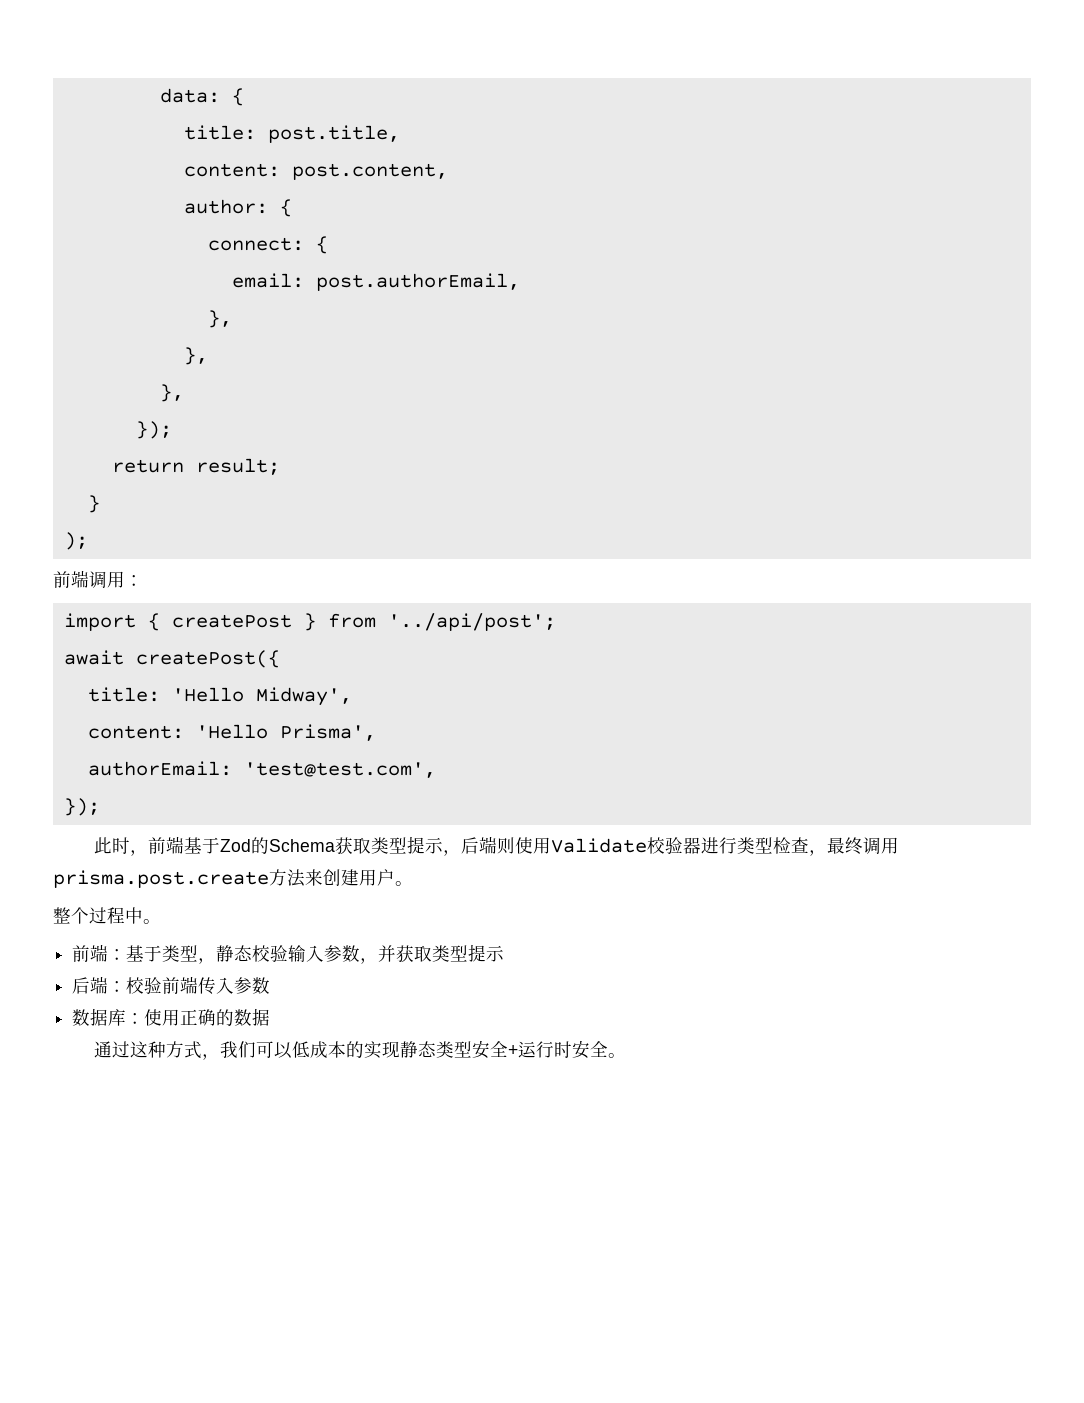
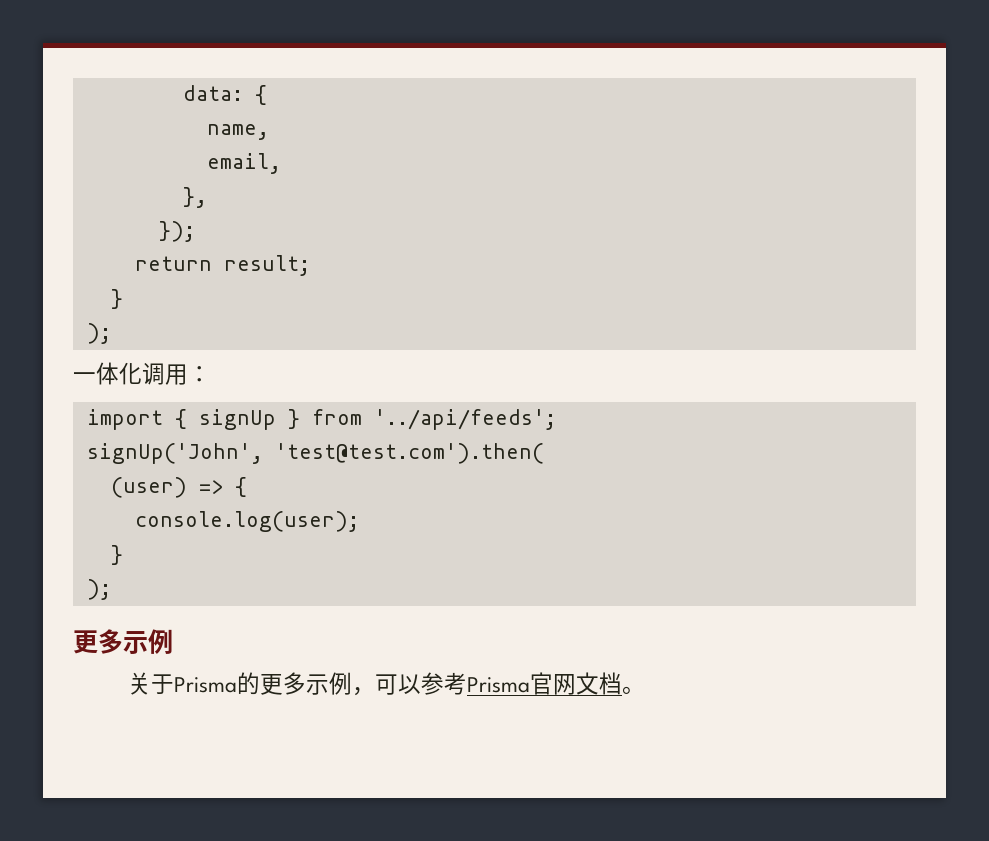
[183,125,400,143] [183,163,448,180] [183,199,292,217] [207,236,328,254] [231,273,520,291] [207,310,232,328] [183,347,208,365] title: post.title, // content: post.content, // author: { // connect: { // email: post.authorEmail, // }, // }, -> [206,124,269,140] [206,153,281,174] name, // email,
[53,570,89,588] 前端 -> [73,362,142,385] 一体化
[171,614,292,628] createPost -> [198,409,276,430] signUp
[387,613,556,631] [63,650,280,668] [87,687,352,706] [87,724,376,741] [87,761,436,778] [63,798,100,816] [93,836,899,856] [53,869,413,888] [53,907,161,924] [72,944,505,964] [72,976,271,995] [72,1008,271,1026] [93,1040,608,1060] '../api/post'; // await createPost({ // title: 'Hello Midway', // content: 'Hello Prisma', // authorEmail: 'test@test.com', // }); // 此时，前端基于Zod的Schema获取类型提示，后端则使用Validate校验器进行类型检查，最终调用prisma.post.create方法来创建用户。 // 整个过程中。 // 前端：基于类型，静态校验输入参数，并获取类型提示 // 后端：校验前端传入参数 // 数据库：使用正确的数据 // 通过这种方式，我们可以低成本的实现静态类型安全+运行时安全 -> [373,409,556,430] [86,443,544,464] [110,477,247,498] [134,511,359,532] [110,545,123,565] [86,579,111,600] [73,629,173,654] [128,672,623,696] '../api/feeds'; // signUp('John', 'test@test.com').then( // (user) => { // console.log(user); // } // ); // 更多示例 // 关于Prisma的更多示例，可以参考Prisma官网文档

